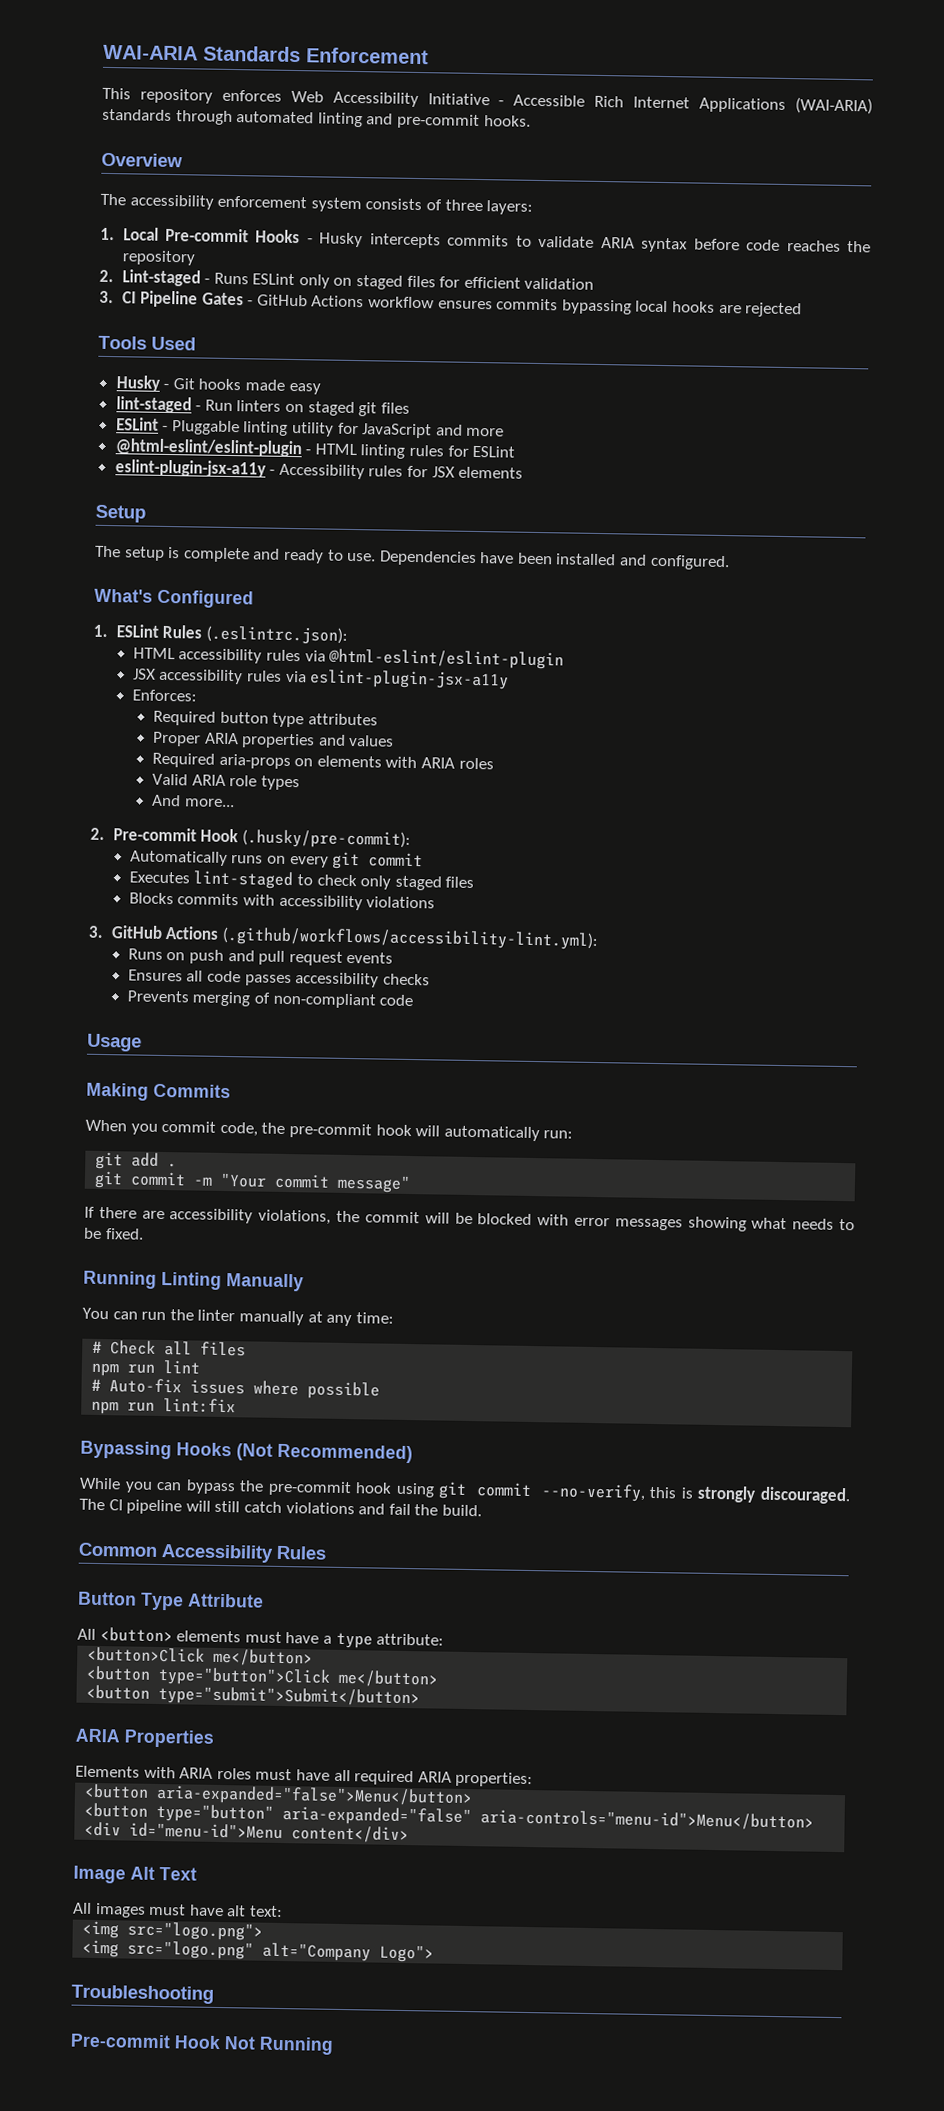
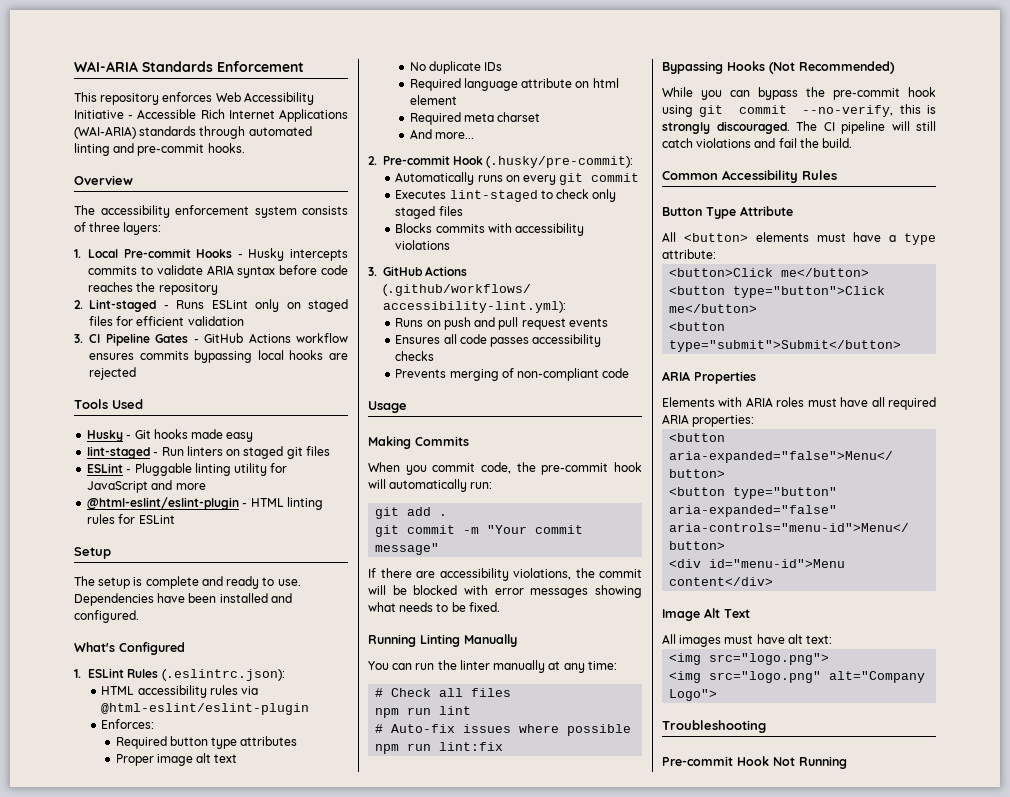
[114,459,524,480] // eslint-plugin-jsx-a11y - Accessibility rules for JSX elements -> (175, 519) none
[132,668,510,690] // JSX accessibility rules via eslint-plugin-jsx-a11y -> (310, 709) none
[204,732,395,749] [152,752,494,770] [152,773,300,791] ARIA properties and values // Required aria-props on elements with ARIA roles // Valid ARIA role types -> [156,753,238,766] [409,61,503,74] [409,78,619,91] [409,95,457,105] [409,112,541,125] image alt text // No duplicate IDs // Required language attribute on html element // Required meta charset

